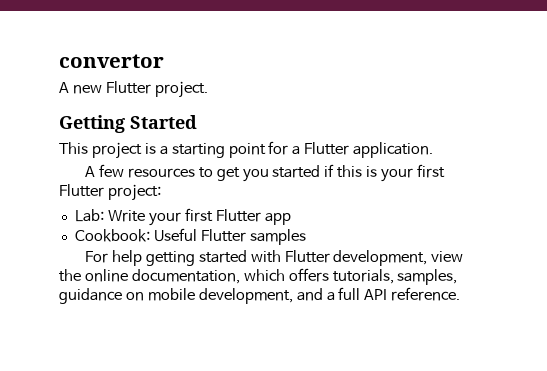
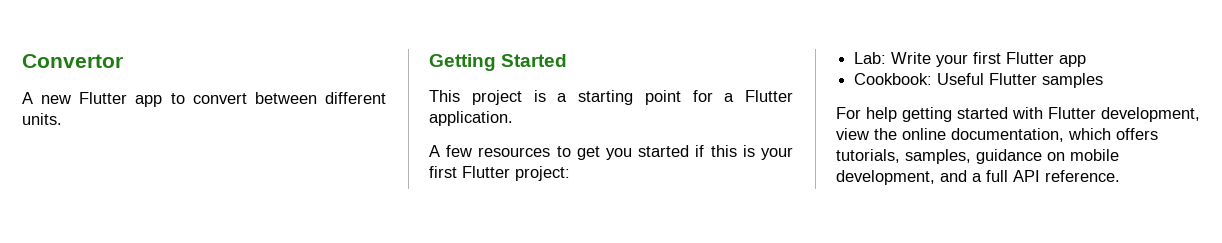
[59,54,164,68] convertor -> [22,54,123,68] Convertor
[154,81,208,98] project. -> [135,92,386,107] [22,113,62,125] app to convert between different units.

